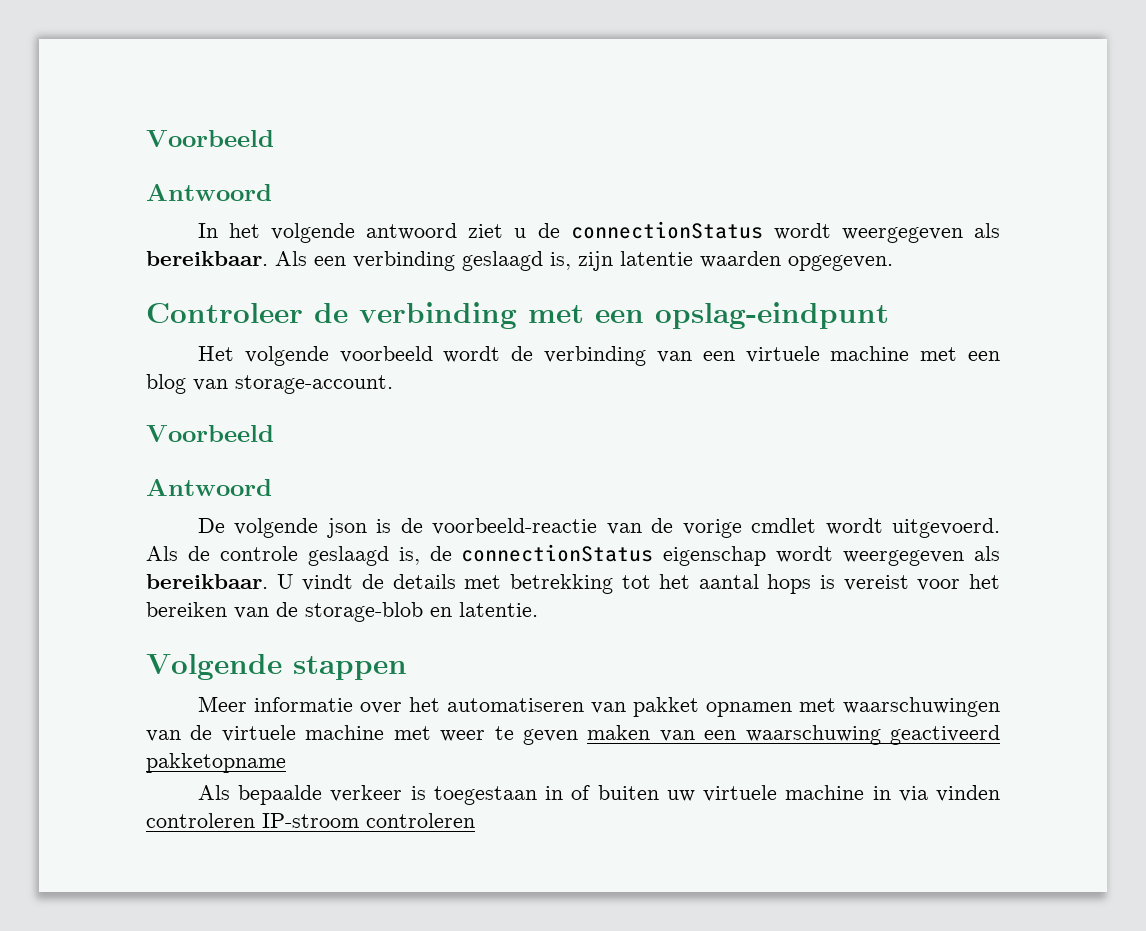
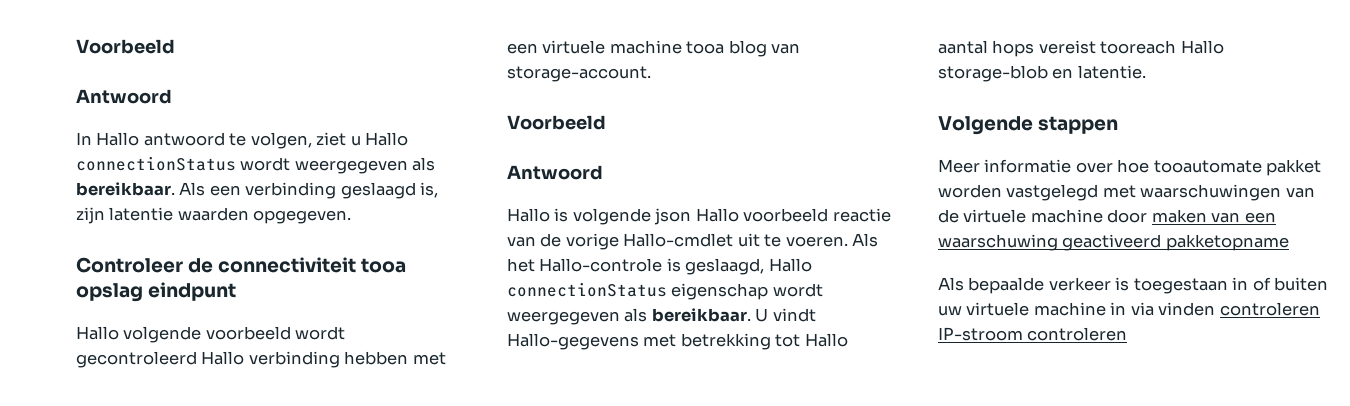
[228,223,458,243] het volgende antwoord -> [96,132,312,149] Hallo antwoord te volgen,
[537,223,560,238] de -> [365,132,409,146] Hallo
[359,302,889,329] [197,346,692,366] verbinding met een opslag-eindpunt // Het volgende voorbeeld wordt de verbinding van -> [218,257,407,273] [76,282,237,302] [76,326,346,343] [76,351,446,368] connectiviteit tooa opslag eindpunt // Hallo volgende voorbeeld wordt gecontroleerd Hallo verbinding hebben met
[920,347,1000,361] met een -> [686,41,725,54] tooa
[197,518,1001,538] [146,546,452,566] De volgende json is de voorbeeld-reactie van de vorige cmdlet wordt uitgevoerd. Als de controle geslaagd is, de -> [507,208,891,225] [507,233,879,250] [507,258,812,275] Hallo is volgende json Hallo voorbeeld reactie van de vorige Hallo-cmdlet uit te voeren. Als het Hallo-controle is geslaagd, Hallo
[361,574,456,589] de details -> [507,333,639,350] Hallo-gegevens
[659,574,691,589] het -> [804,333,848,347] Hallo
[820,574,1000,591] [146,602,298,619] is vereist voor het bereiken van de -> [1038,40,1224,54] vereist tooreach Hallo
[408,697,792,717] het automatiseren van pakket opnamen -> [1117,159,1322,176] [938,184,1099,201] hoe tooautomate pakket worden vastgelegd
[393,726,578,745] met weer te geven -> [1107,209,1148,223] door

